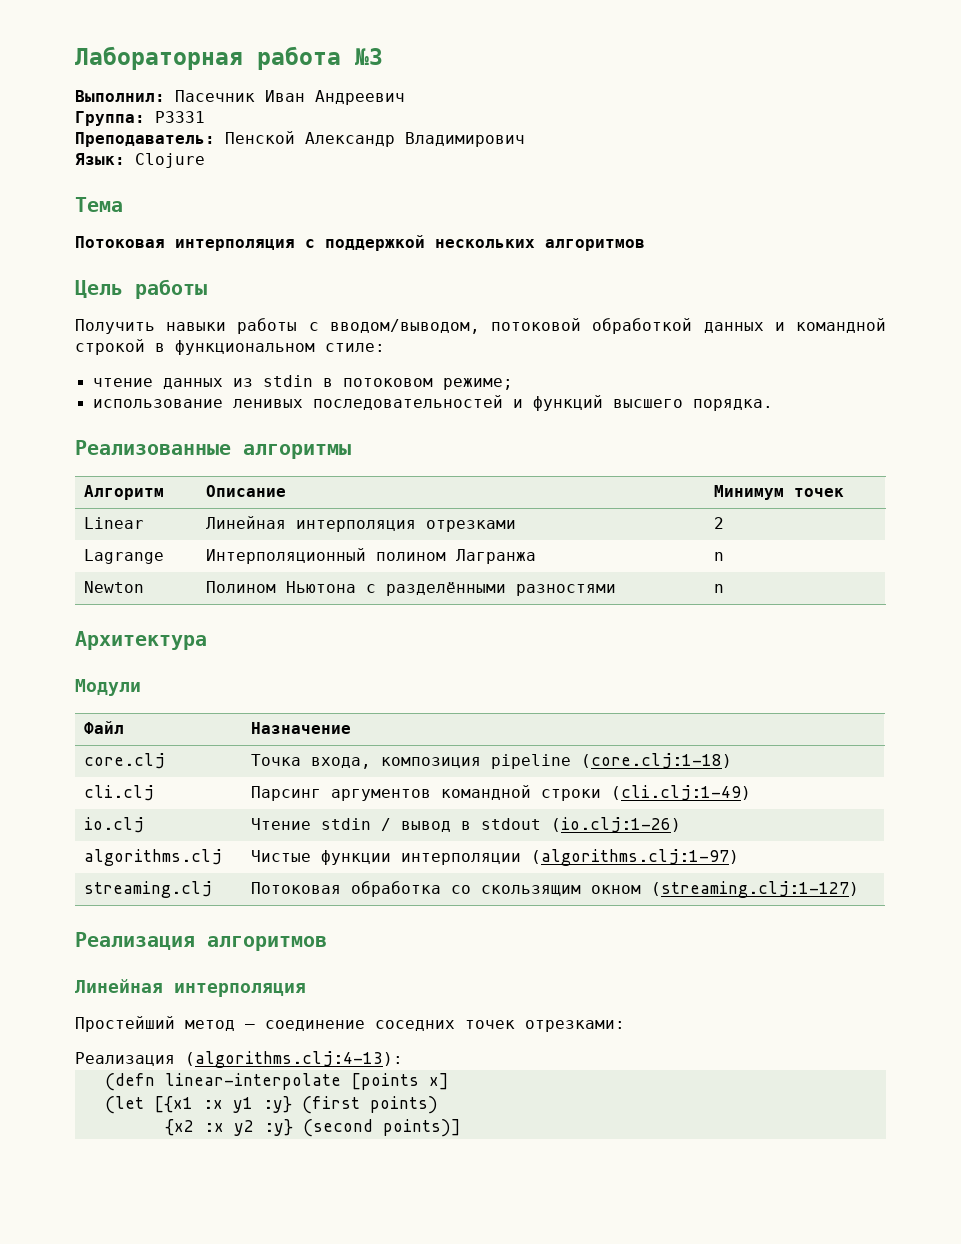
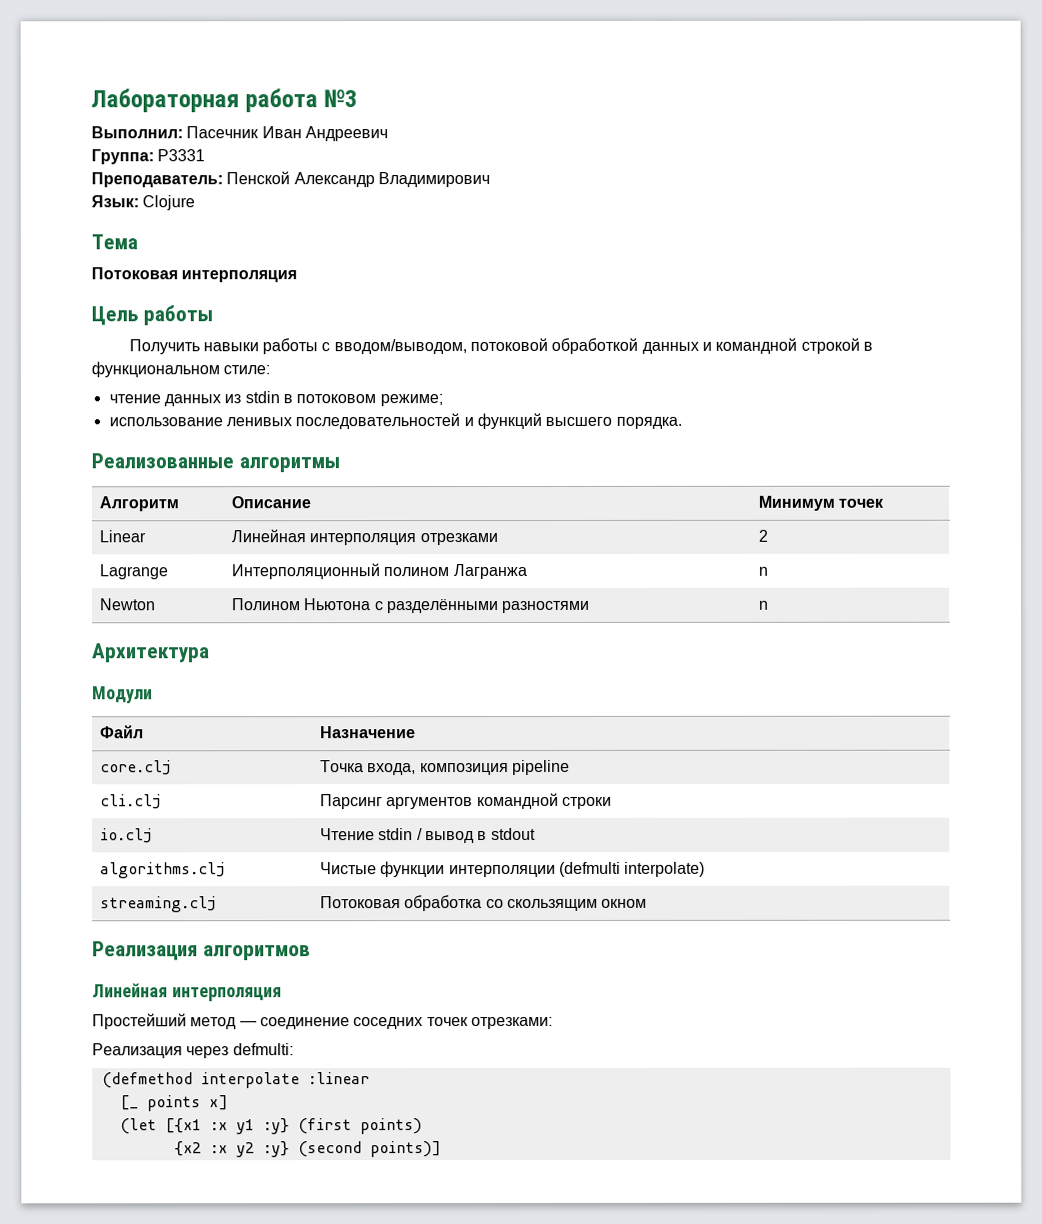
[305,235,645,251] с поддержкой нескольких алгоритмов -> (298, 276) none
[581,753,733,769] (core.clj:1-18) -> (570, 767) none
[611,785,752,801] (cli.clj:1-49) -> (612, 802) none
[551,817,682,833] (io.clj:1-26) -> (536, 834) none
[531,849,740,866] (algorithms.clj:1-97) -> [558,861,706,877] (defmulti interpolate)
[651,881,860,898] (streaming.clj:1-127) -> (648, 903) none
[185,1051,403,1068] [104,1073,419,1091] (algorithms.clj:4-13): // (defn linear-interpolate [points -> [186,1043,294,1059] [101,1072,370,1089] [119,1095,201,1112] через defmulti: // (defmethod interpolate :linear // [_ points

